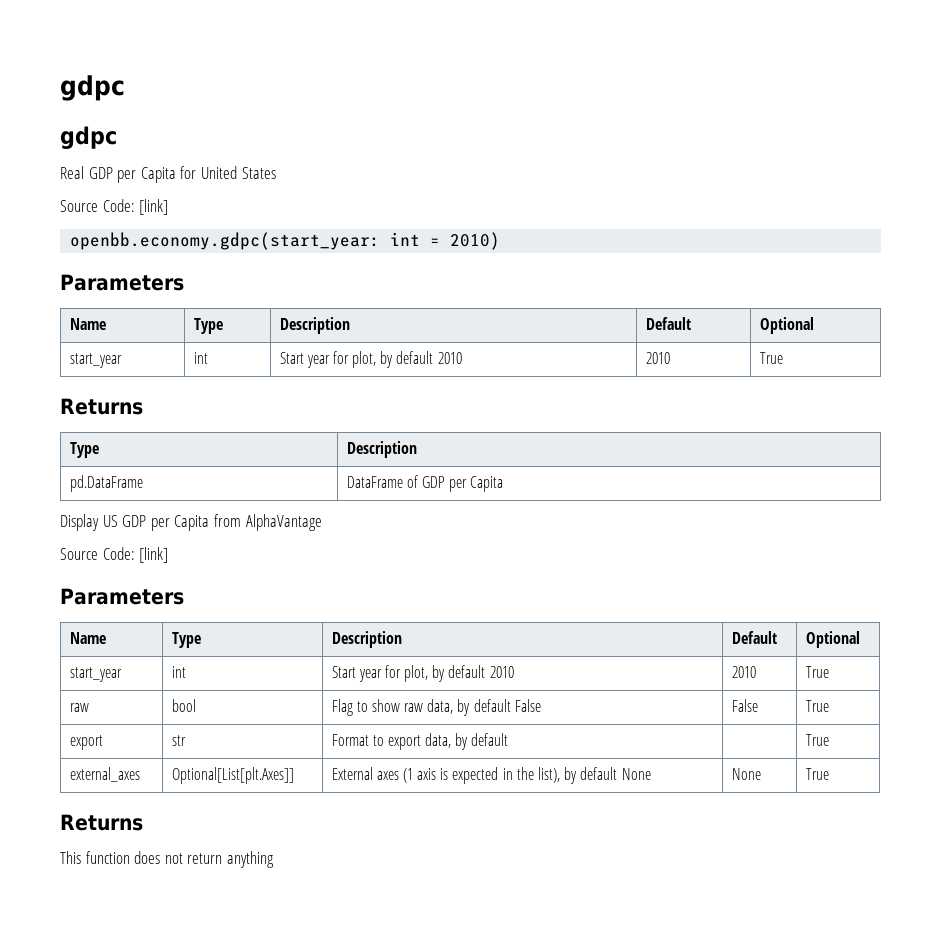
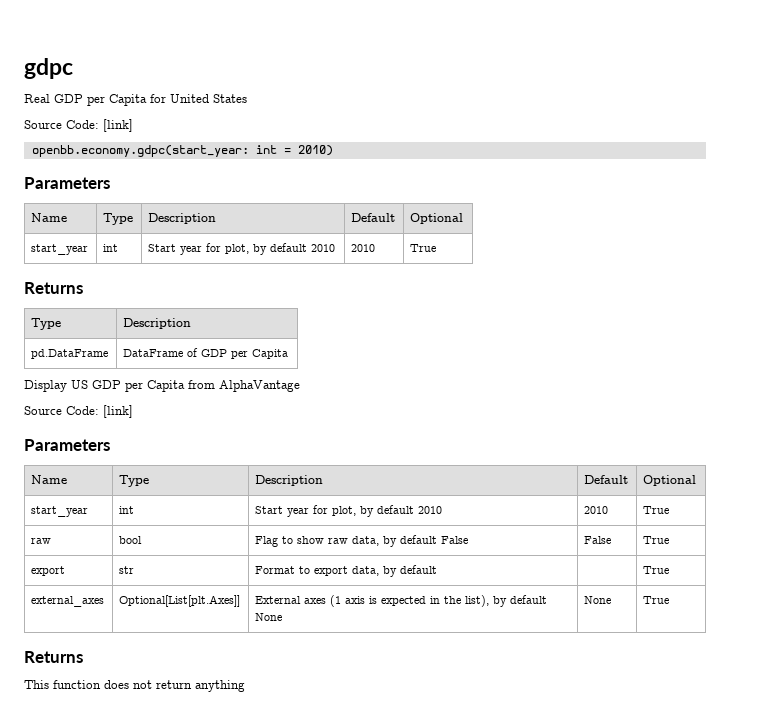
[60,75,125,101] [60,126,117,149] gdpc // gdpc -> [24,58,73,79] gdpc

